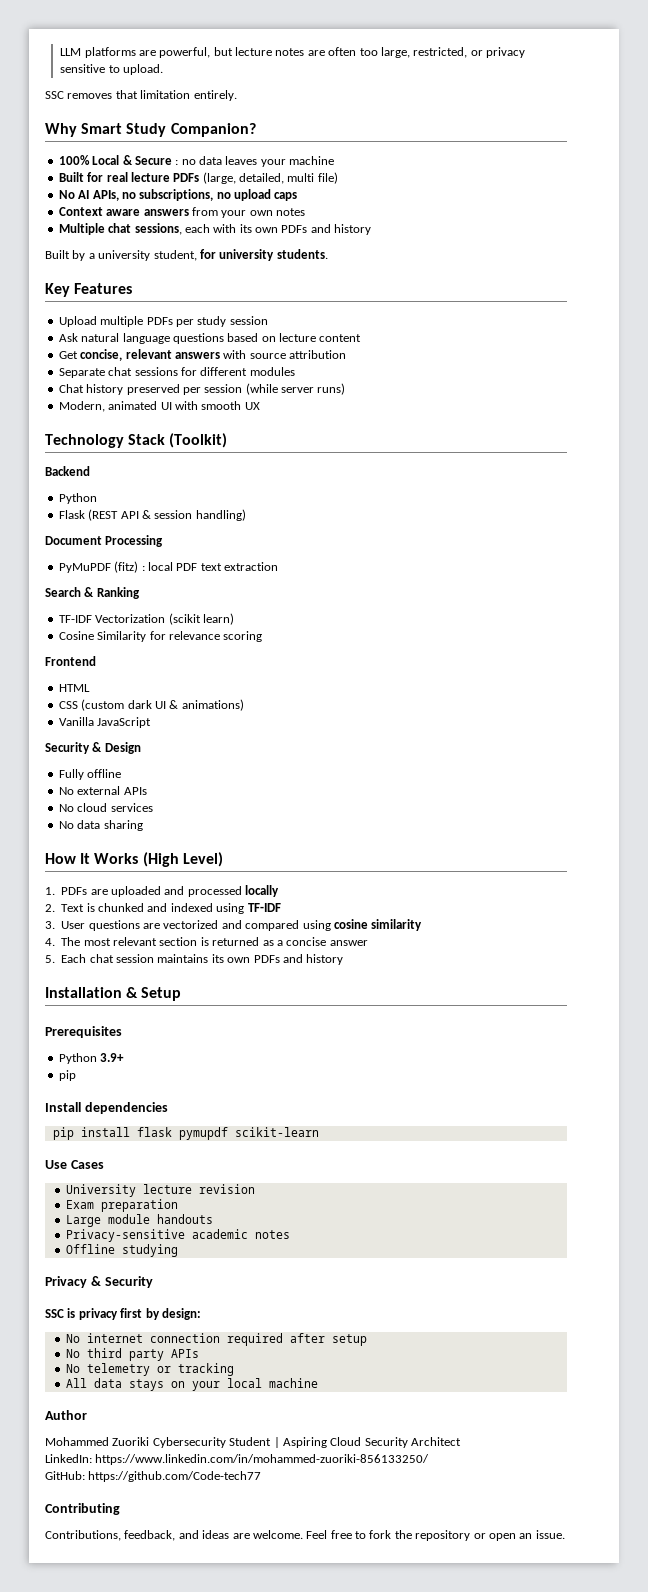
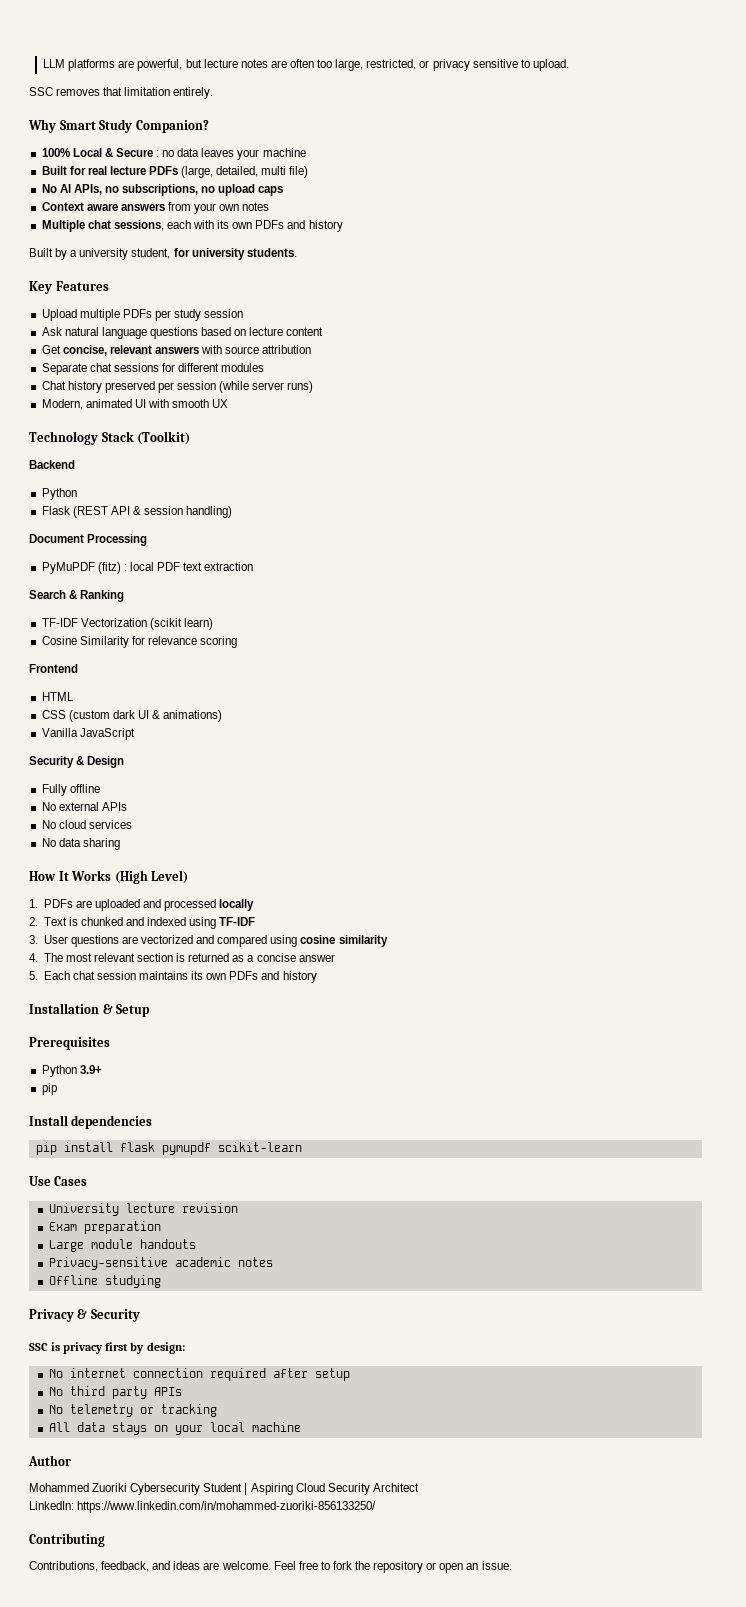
[45,1471,262,1482] // GitHub: https://github.com/Code-tech77 -> (377, 1507) none

